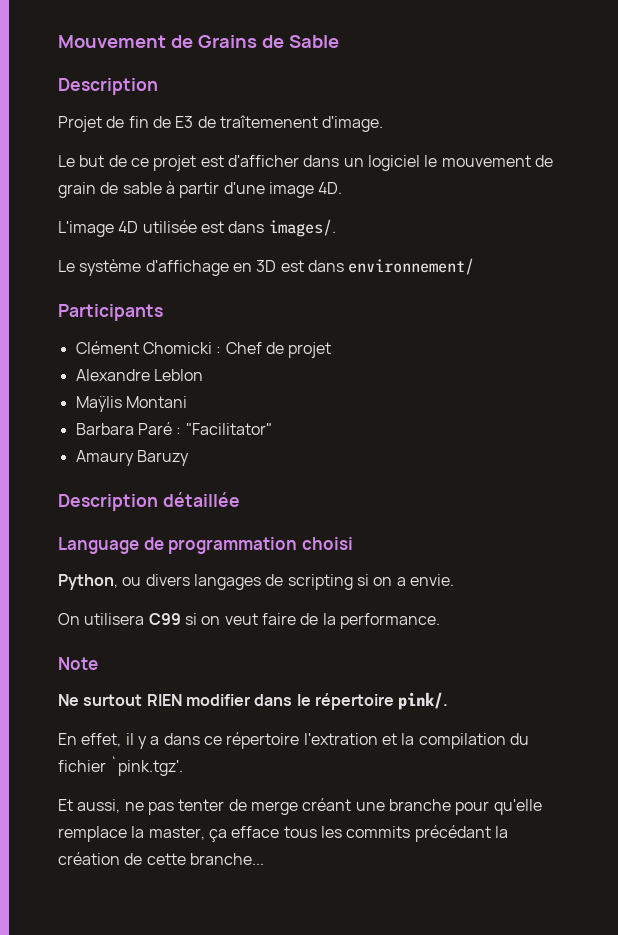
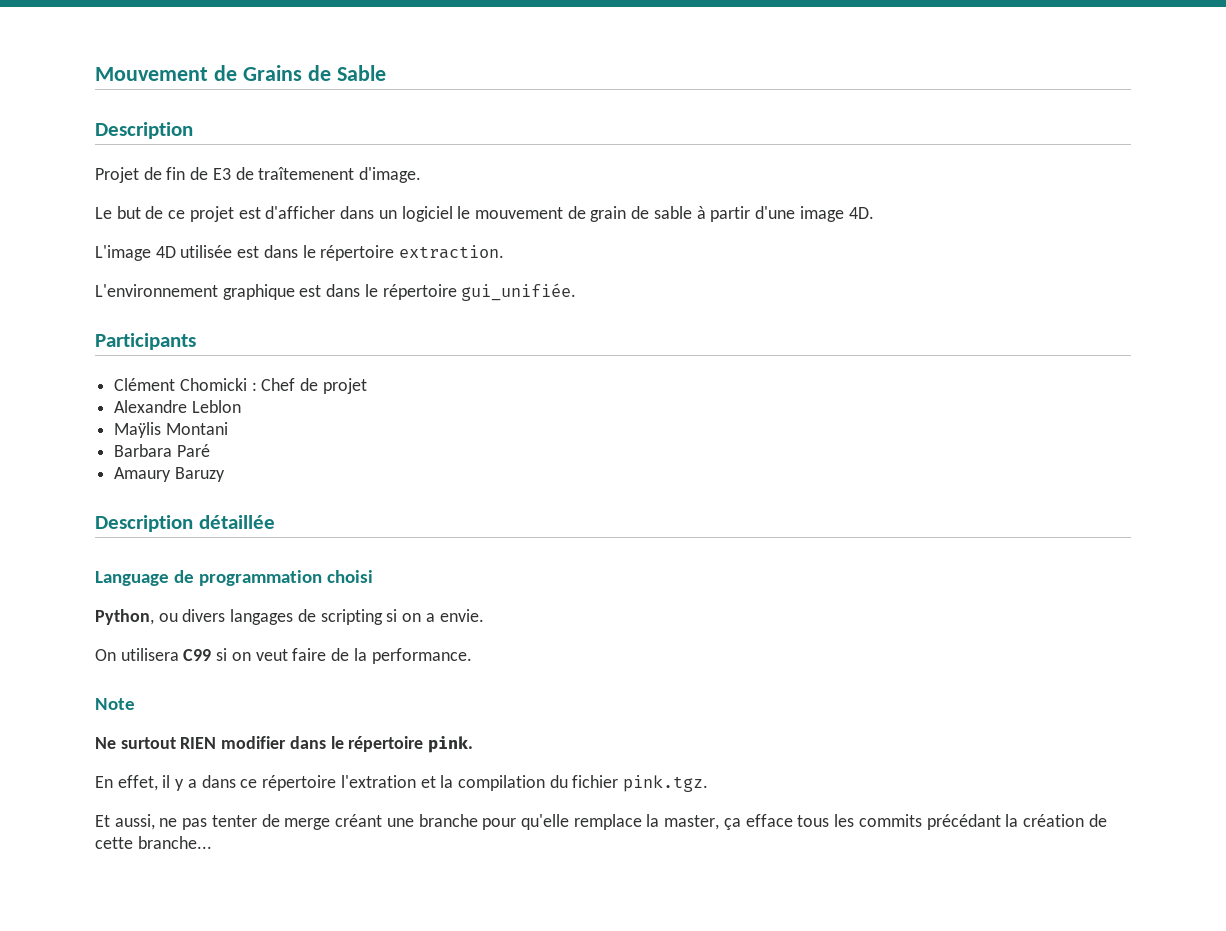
[268,219,336,237] [58,258,475,276] images/. // Le système d'affichage en 3D est dans environnement/ -> [302,245,505,261] [95,283,577,301] le répertoire extraction. // L'environnement graphique est dans le répertoire gui_unifiée.
[176,423,272,435] : "Facilitator" -> (210, 450) none
[398,692,449,710] pink/. -> [428,736,474,753] pink.
[110,756,184,776] `pink.tgz'. -> [623,775,709,792] pink.tgz.

